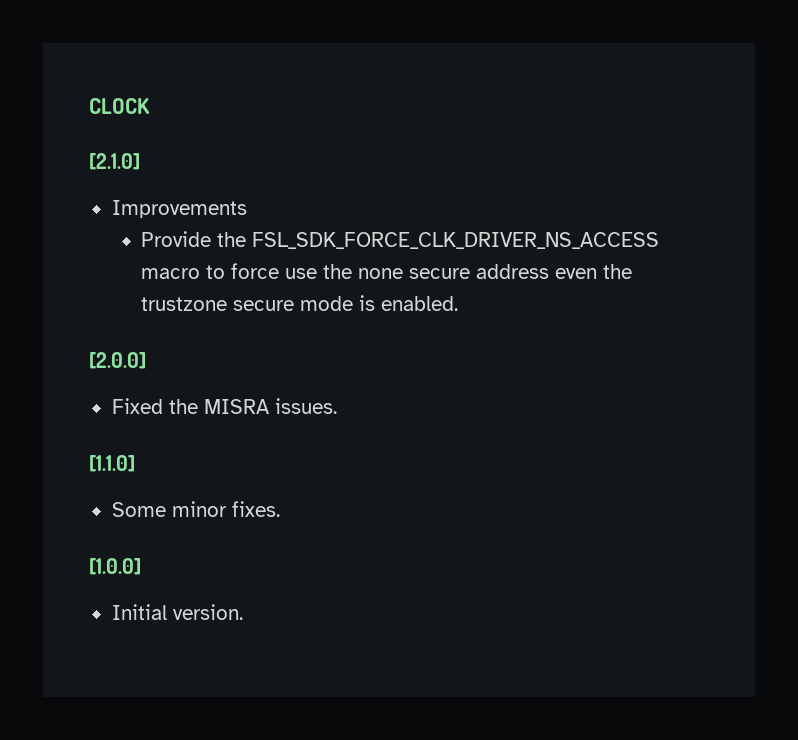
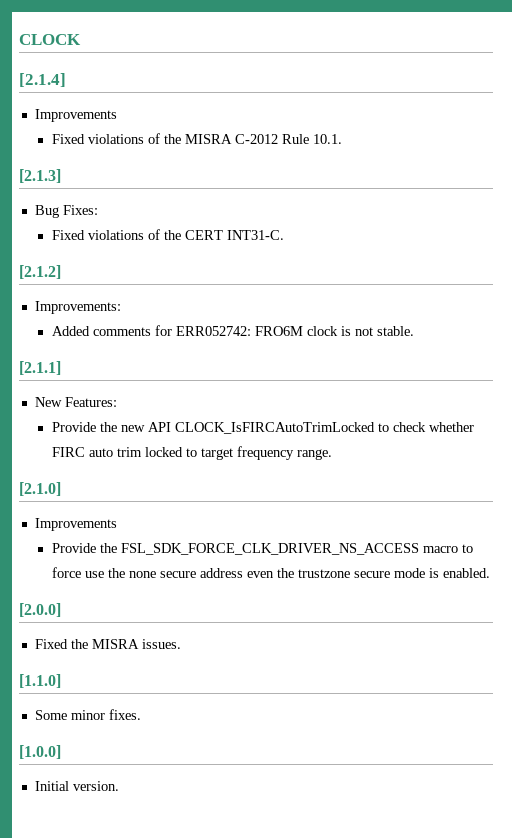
(150, 106) none -> [19,73,66,87] [34,109,117,122] [51,133,342,144] [19,169,61,183] [34,205,98,218] [51,229,284,240] [19,265,61,279] [34,301,121,314] [51,325,414,336] [19,361,61,375] [34,397,117,407] [51,422,474,434] [51,446,332,460] // [2.1.4] // Improvements // Fixed violations of the MISRA C-2012 Rule 10.1. // [2.1.3] // Bug Fixes: // Fixed violations of the CERT INT31-C. // [2.1.2] // Improvements: // Added comments for ERR052742: FRO6M clock is not stable. // [2.1.1] // New Features: // Provide the new API CLOCK_IsFIRCAutoTrimLocked to check whether FIRC auto trim locked to target frequency range.

